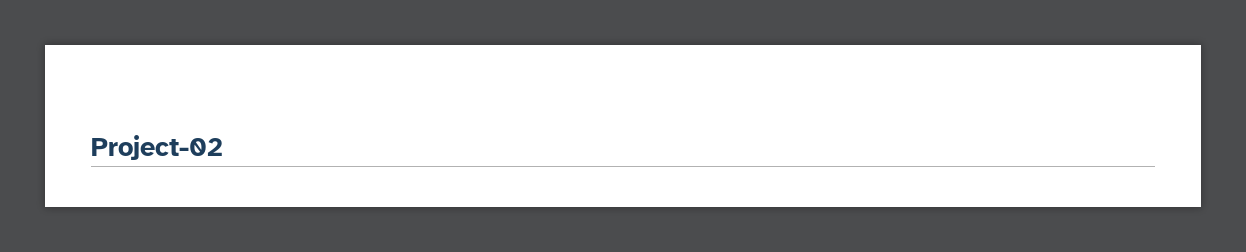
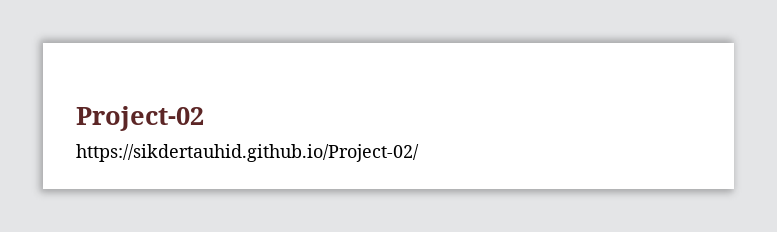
(223, 147) none -> [76,144,419,162] // https://sikdertauhid.github.io/Project-02/

